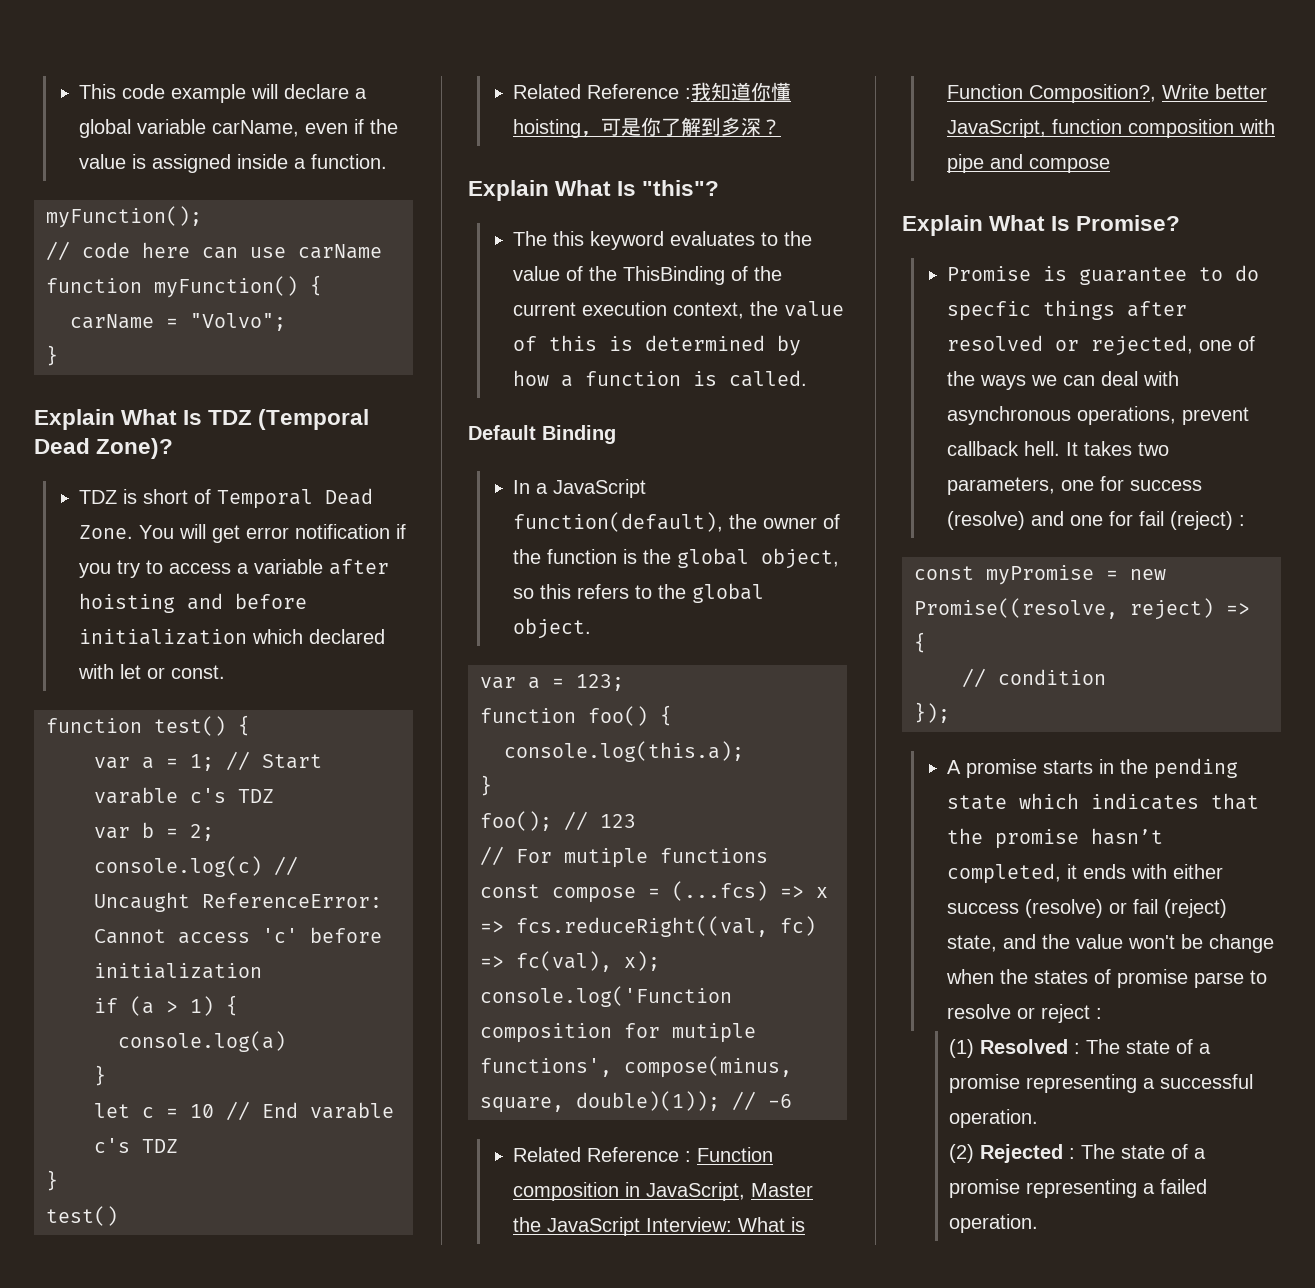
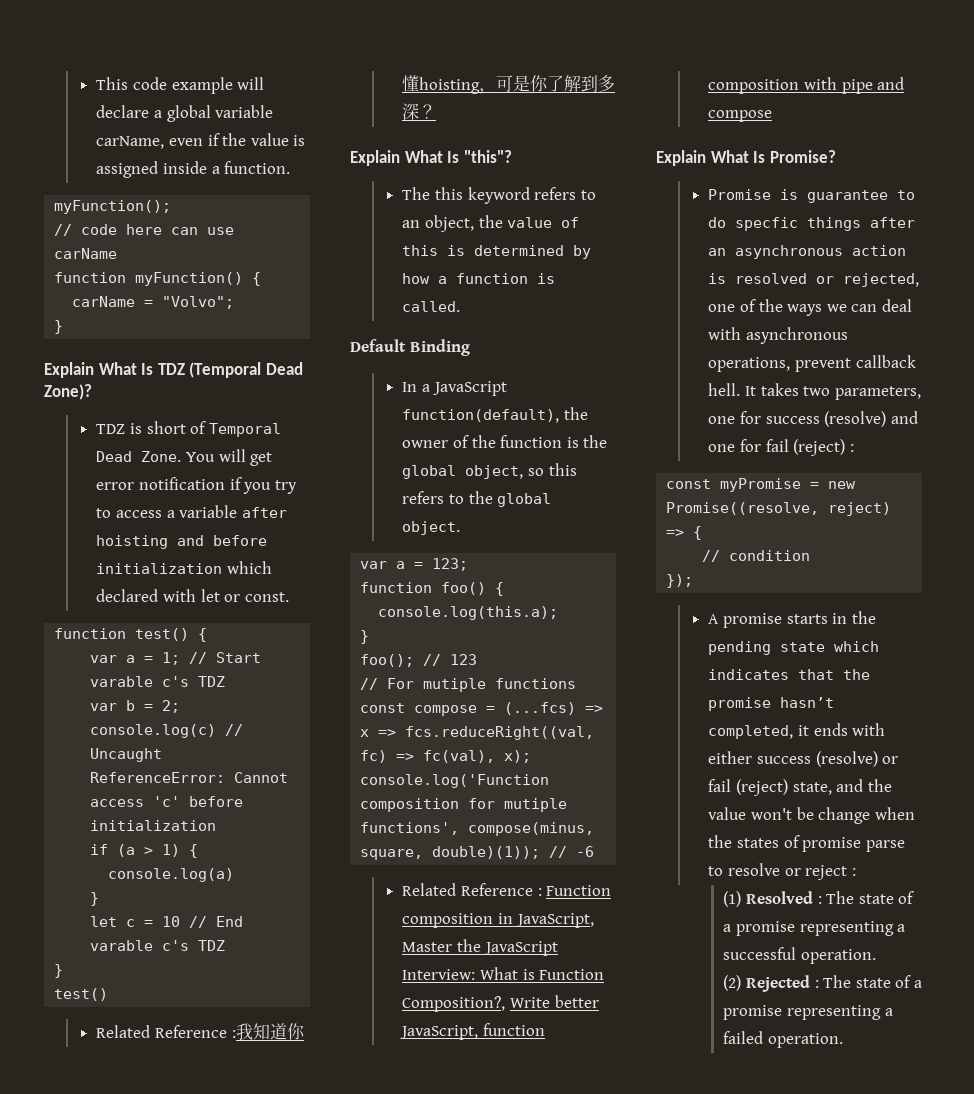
[670,231,813,246] [513,266,783,285] [513,301,745,319] evaluates to the value of the ThisBinding of the current execution context, -> [534,187,596,200] [402,215,474,232] refers to an object,
(1188, 309) none -> [708,245,907,259] [708,273,727,284] an asynchronous action is

